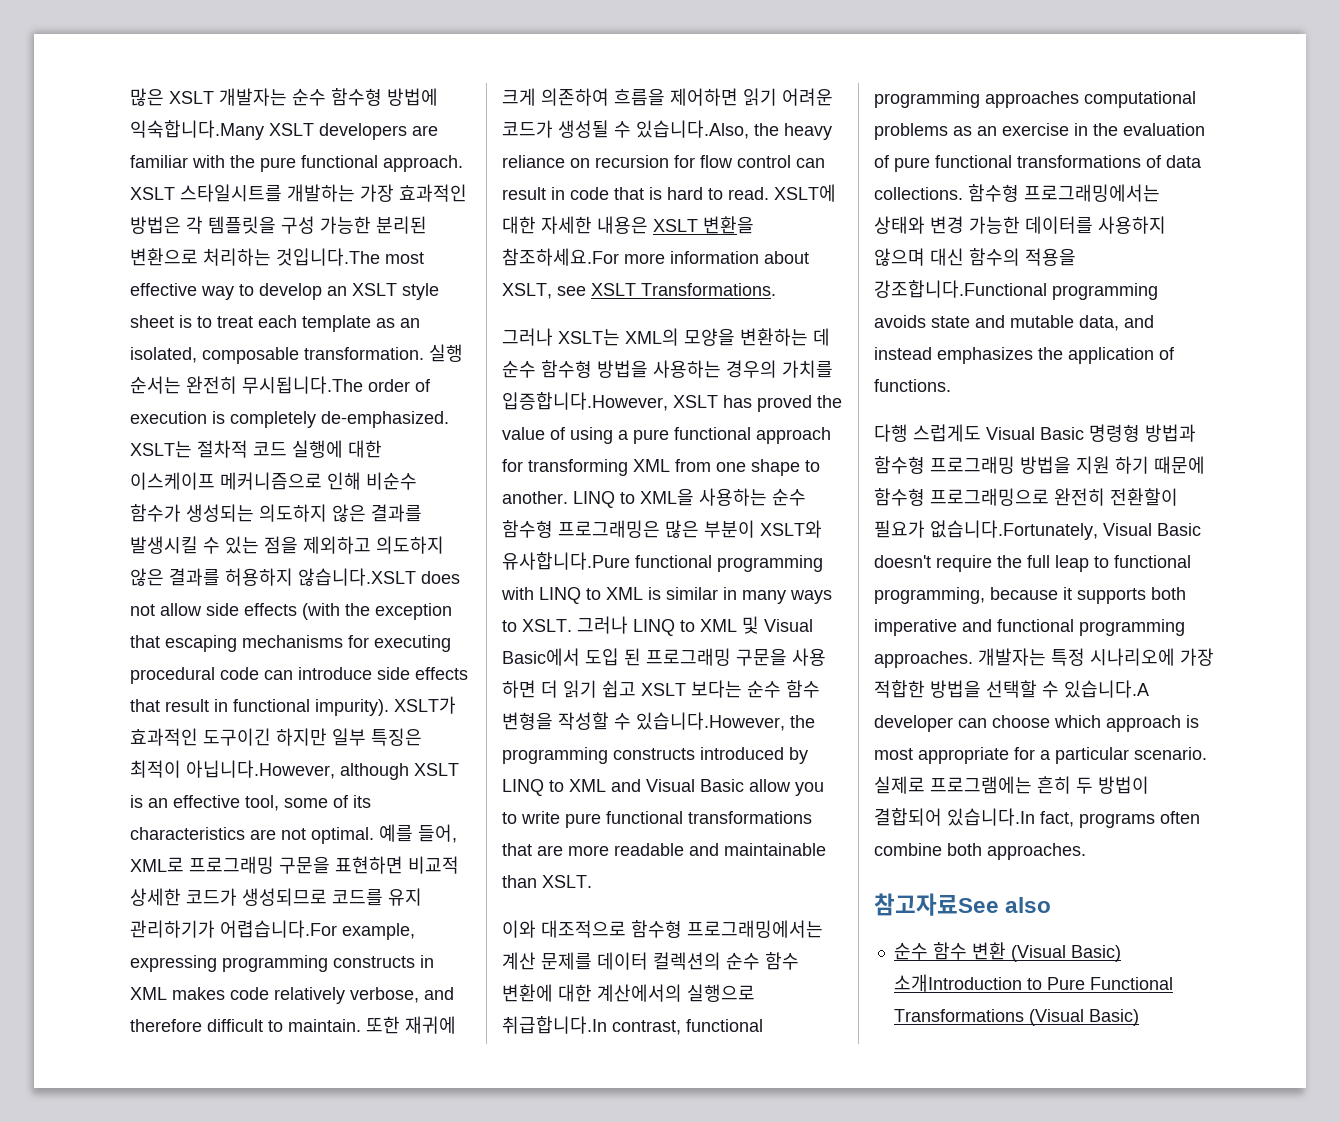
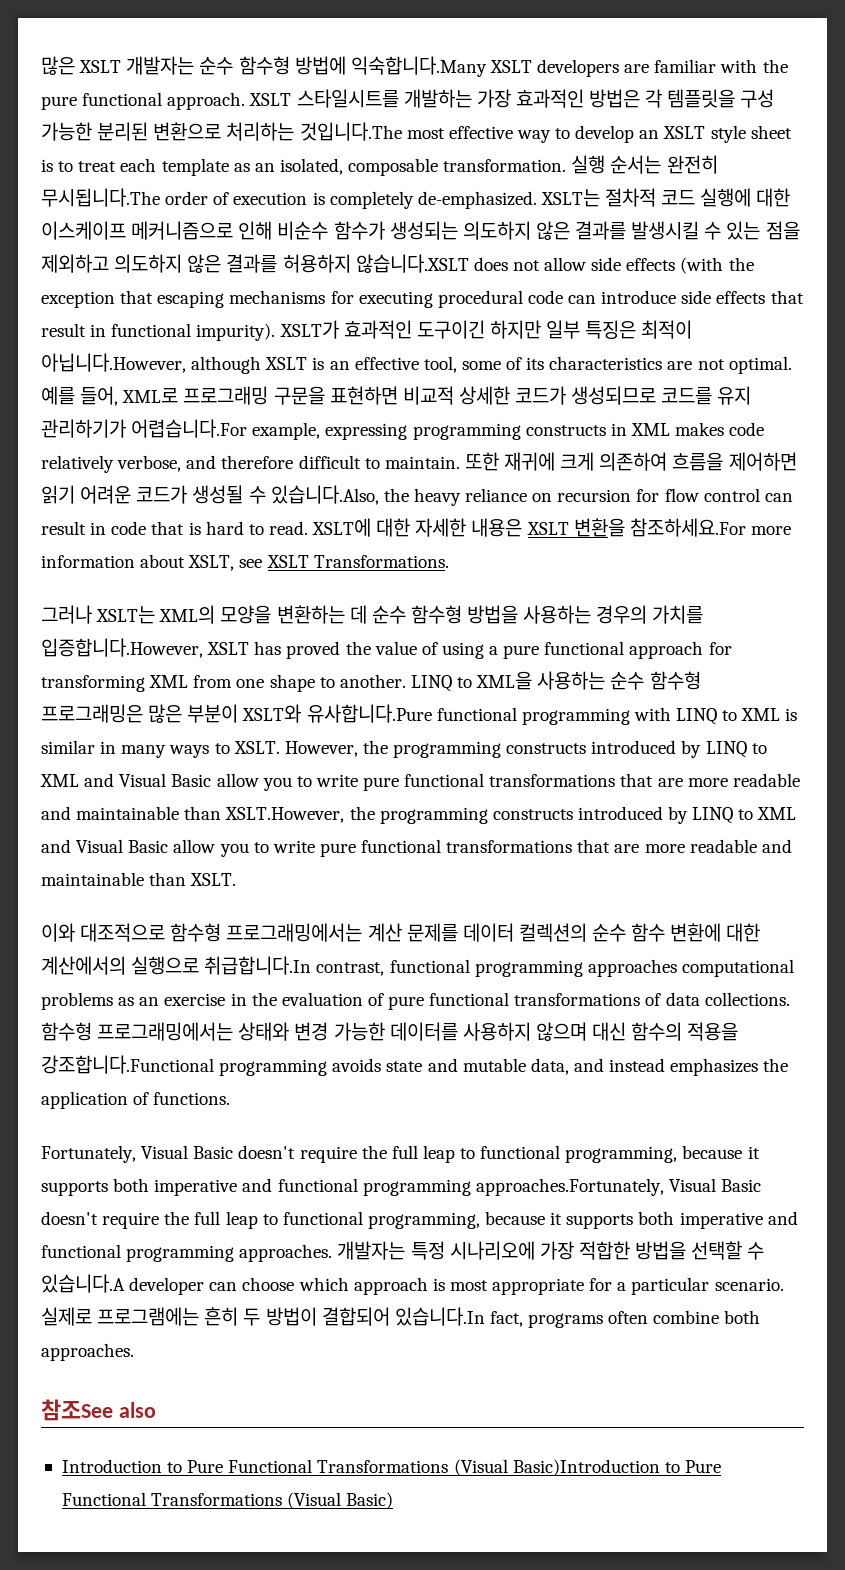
[577,616,813,636] [502,648,826,666] [502,680,820,698] [502,712,785,731] 그러나 LINQ to XML 및 Visual Basic에서 도입 된 프로그래밍 구문을 사용 하면 더 읽기 쉽고 XSLT 보다는 순수 함수 변형을 작성할 수 있습니다.However, -> [284,740,767,758] [40,773,800,791] [41,806,345,823] However, the programming constructs introduced by LINQ to XML and Visual Basic allow you to write pure functional transformations that are more readable and maintainable than XSLT.However,
[874,424,1196,442] [874,456,1205,474] [874,488,1178,506] [874,520,1098,540] 다행 스럽게도 Visual Basic 명령형 방법과 함수형 프로그래밍 방법을 지원 하기 때문에 함수형 프로그래밍으로 완전히 전환할이 필요가 없습니다.Fortunately, -> [41,1145,760,1163] [41,1178,664,1196] Fortunately, Visual Basic doesn't require the full leap to functional programming, because it supports both imperative and functional programming approaches.Fortunately,
[874,893,999,916] 참고자료See -> [41,1399,113,1421] 참조See
[893,942,1121,962] [893,974,1022,992] 순수 함수 변환 (Visual Basic) 소개Introduction -> [61,1459,660,1476] Introduction to Pure Functional Transformations (Visual Basic)Introduction

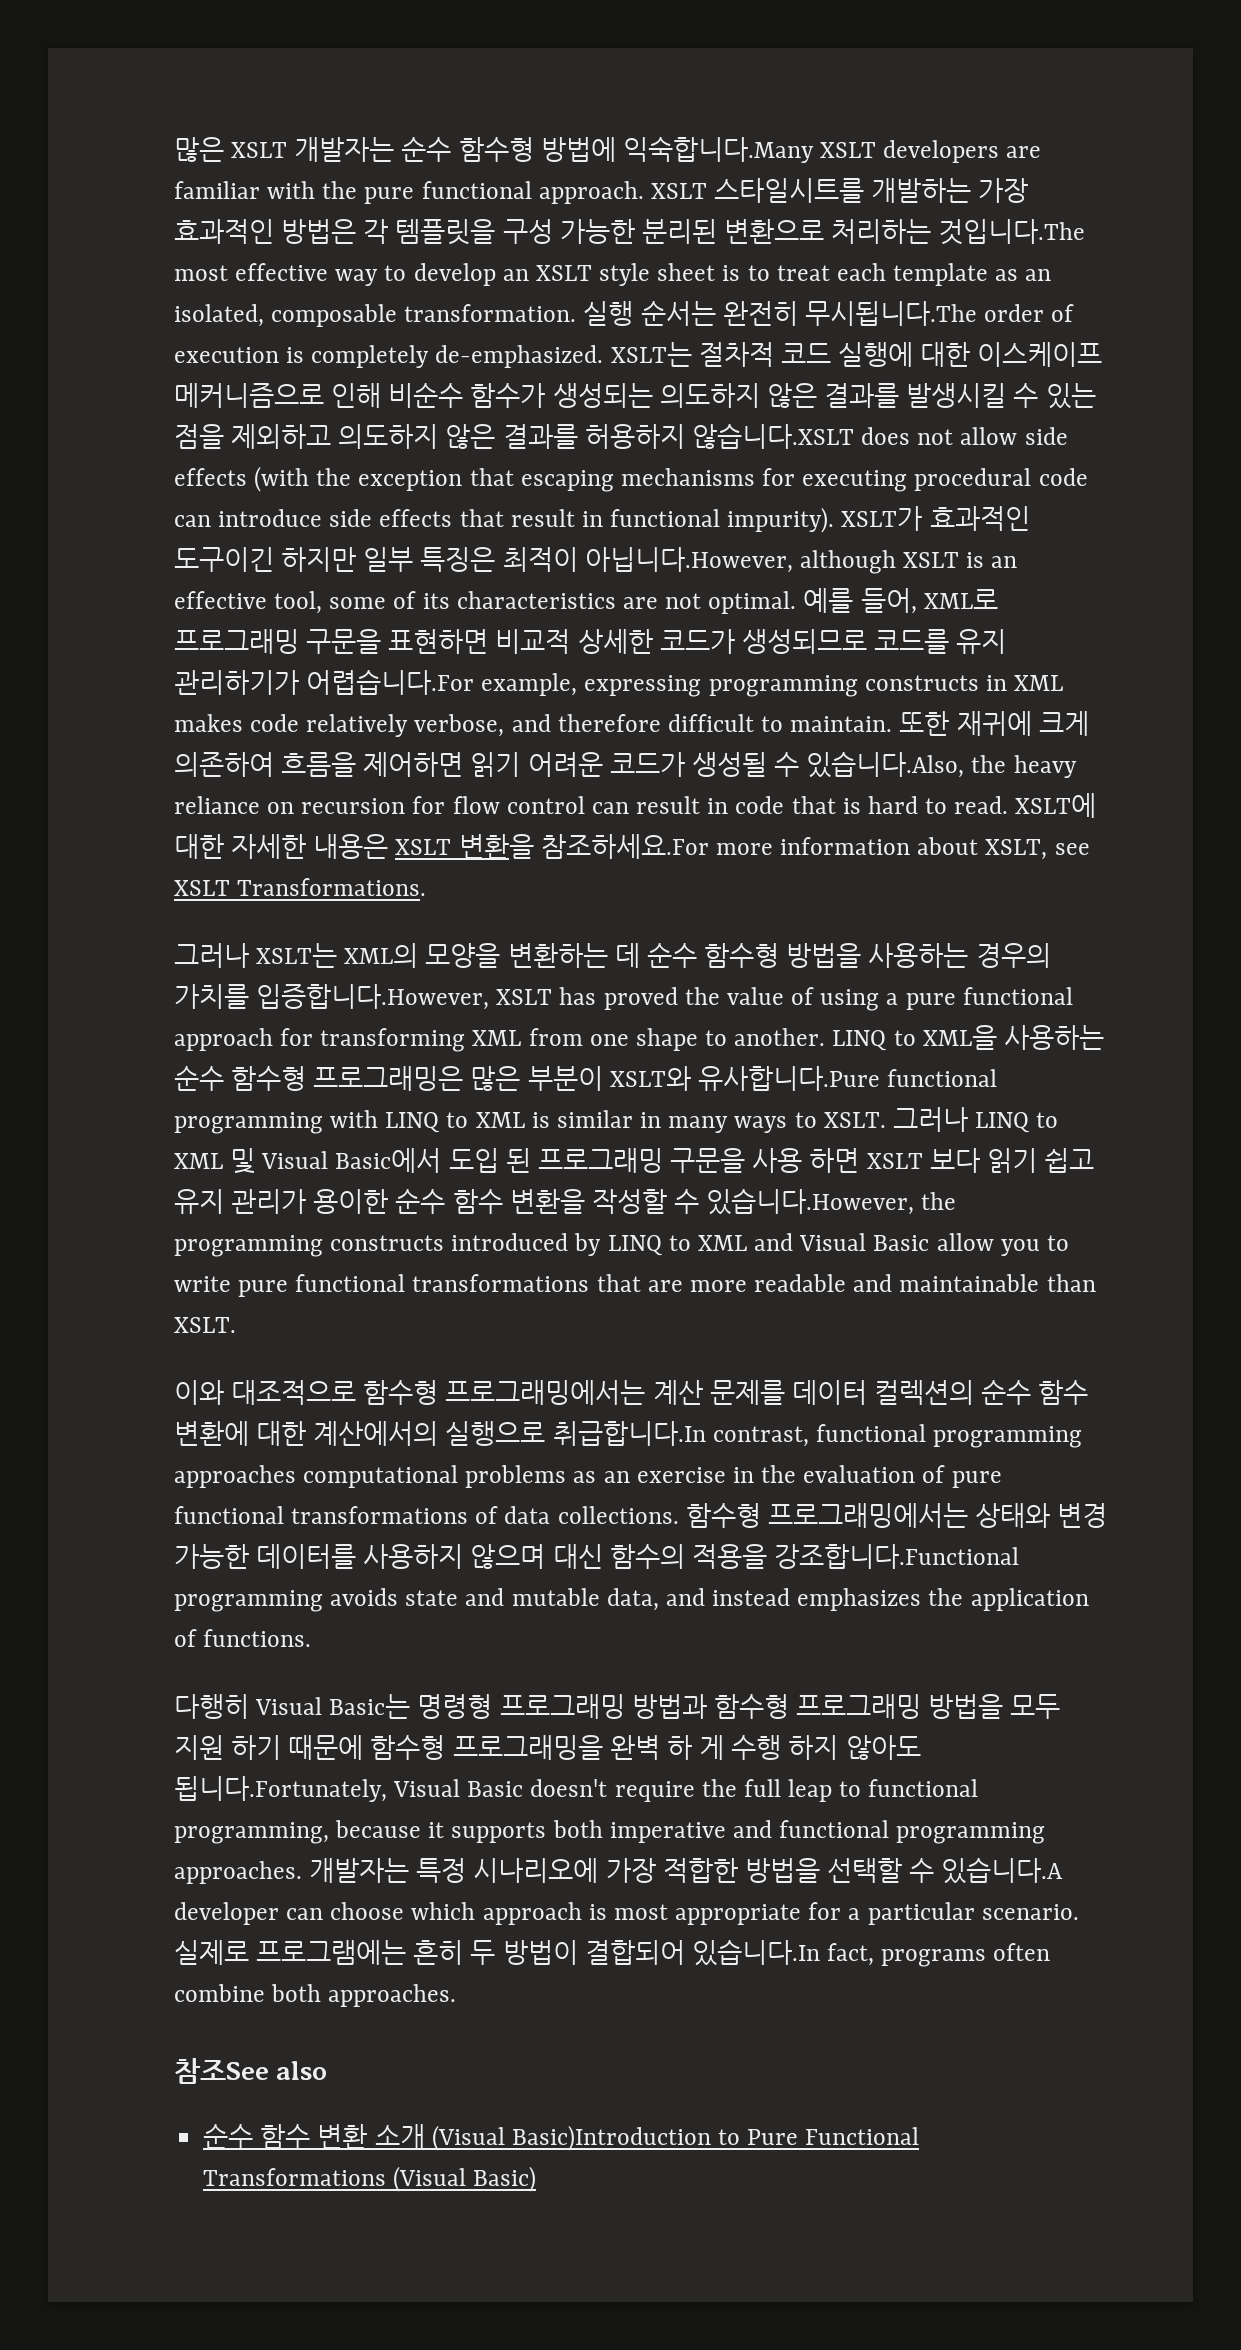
[284,740,767,758] [40,773,800,791] [41,806,345,823] However, the programming constructs introduced by LINQ to XML and Visual Basic allow you to write pure functional transformations that are more readable and maintainable than XSLT.However, -> [892,1107,1059,1133] [174,1148,1095,1174] [174,1188,915,1215] 그러나 LINQ to XML 및 Visual Basic에서 도입 된 프로그래밍 구문을 사용 하면 XSLT 보다 읽기 쉽고 유지 관리가 용이한 순수 함수 변환을 작성할 수 있습니다.However,
[41,1145,760,1163] [41,1178,664,1196] Fortunately, Visual Basic doesn't require the full leap to functional programming, because it supports both imperative and functional programming approaches.Fortunately, -> [174,1694,1061,1719] [174,1735,921,1760] [174,1776,387,1802] 다행히 Visual Basic는 명령형 프로그래밍 방법과 함수형 프로그래밍 방법을 모두 지원 하기 때문에 함수형 프로그래밍을 완벽 하 게 수행 하지 않아도 됩니다.Fortunately,
[61,1459,449,1473] Introduction to Pure Functional Transformations -> [203,2123,425,2149] 순수 함수 변환 소개

